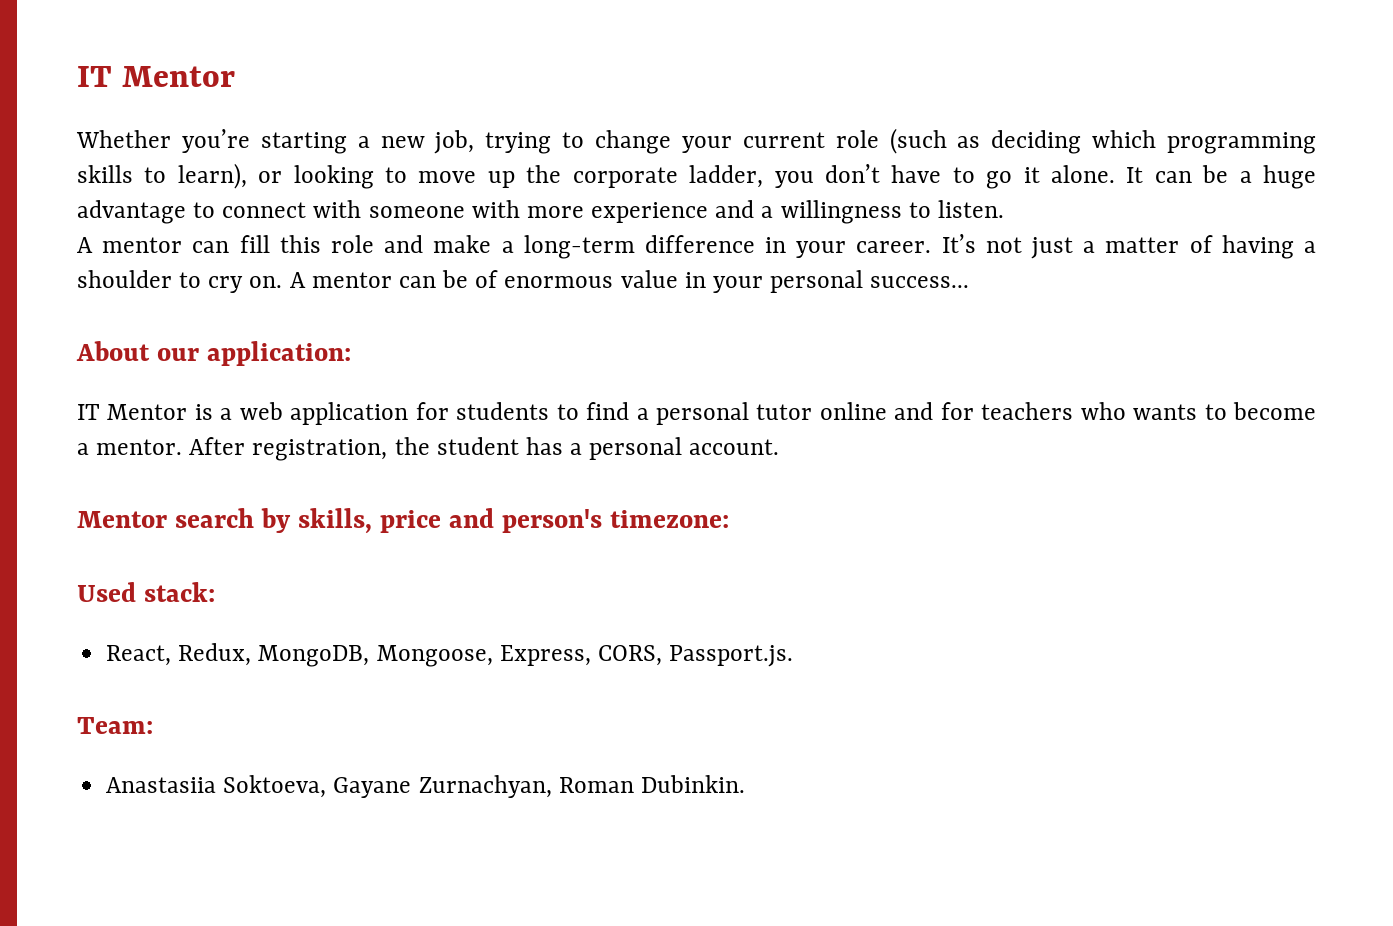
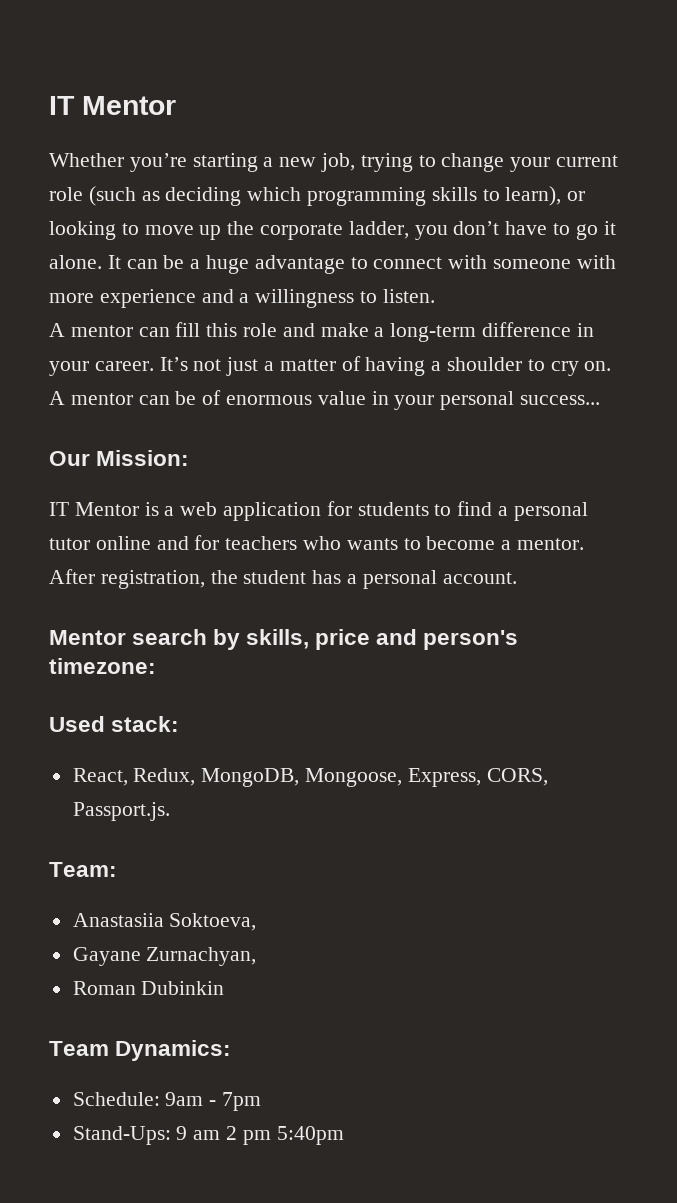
[76,341,351,366] About our application: -> [49,450,190,466] Our Mission:
(327, 786) none -> (257, 922) //
[558,775,745,793] Roman Dubinkin. -> [72,981,225,995] [49,1040,232,1061] [72,1092,262,1111] [72,1126,344,1145] // Roman Dubinkin // Team Dynamics: // Schedule: 9am - 7pm // Stand-Ups: 9 am 2 pm 5:40pm

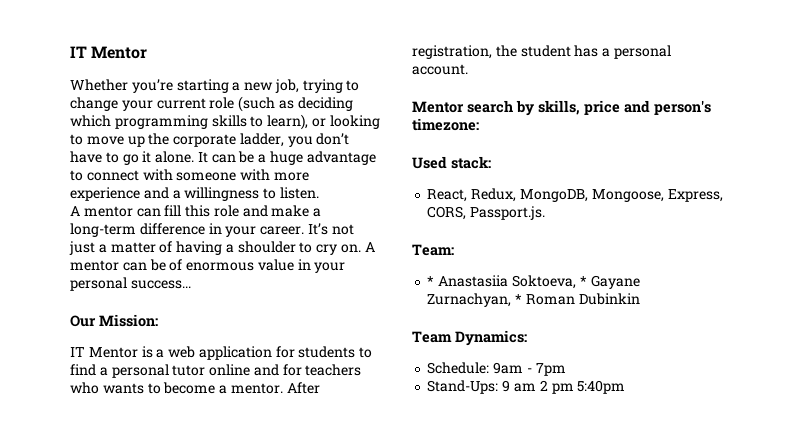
(117, 869) none -> [427,276,435,286] *
(257, 922) // -> [579,276,587,286] *
(257, 956) // -> [515,294,523,304] *

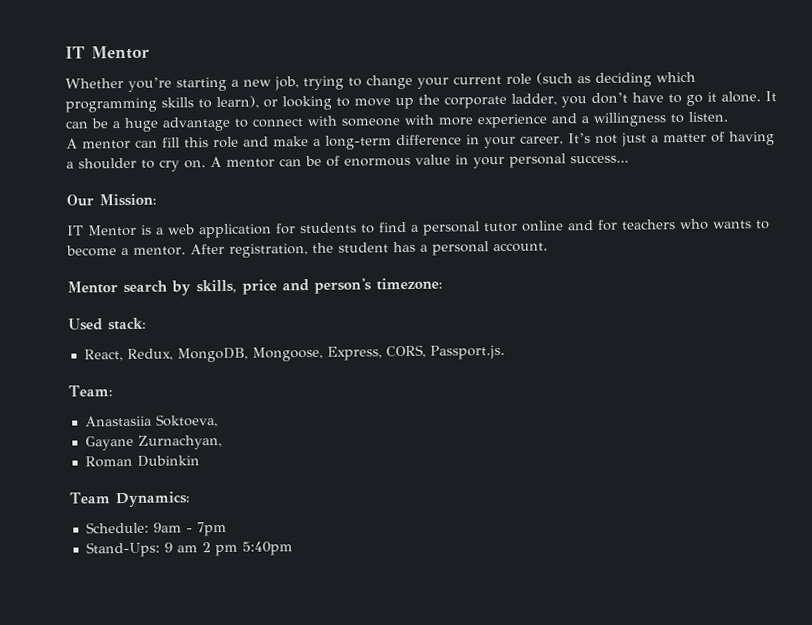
[427,276,435,286] * -> (113, 391) none
[579,276,587,286] * -> (218, 421) //
[515,294,523,304] * -> (222, 442) //

